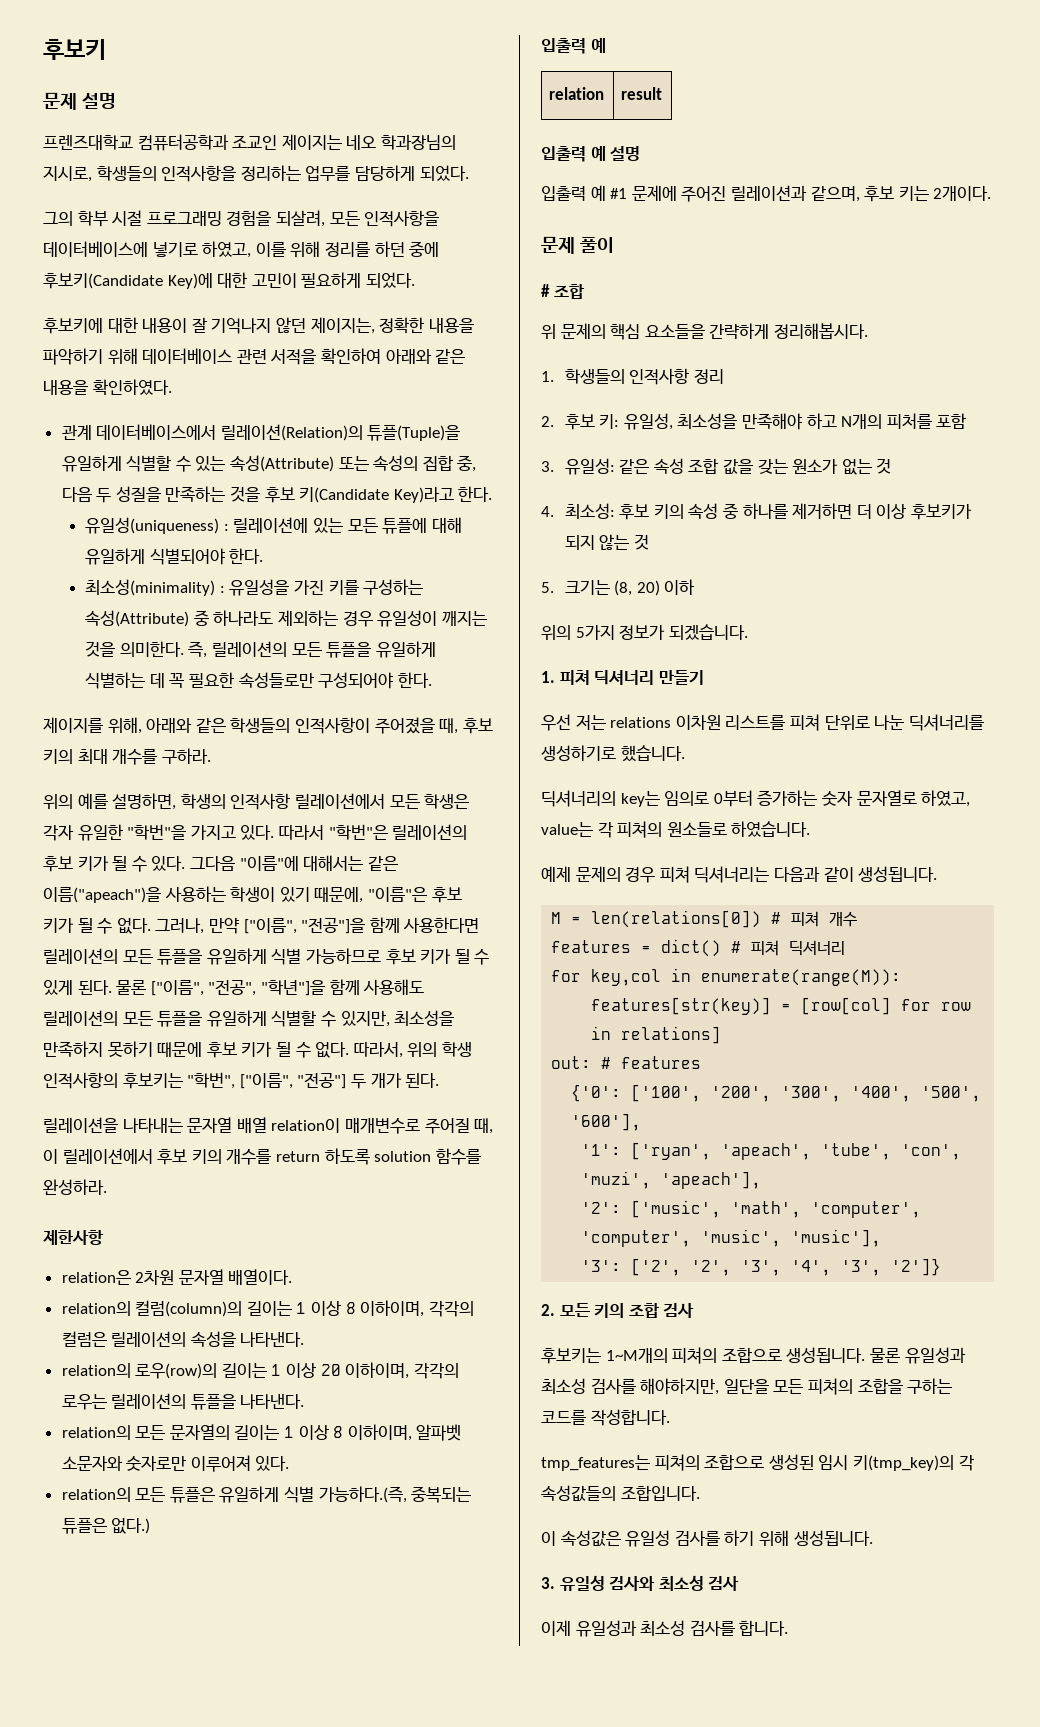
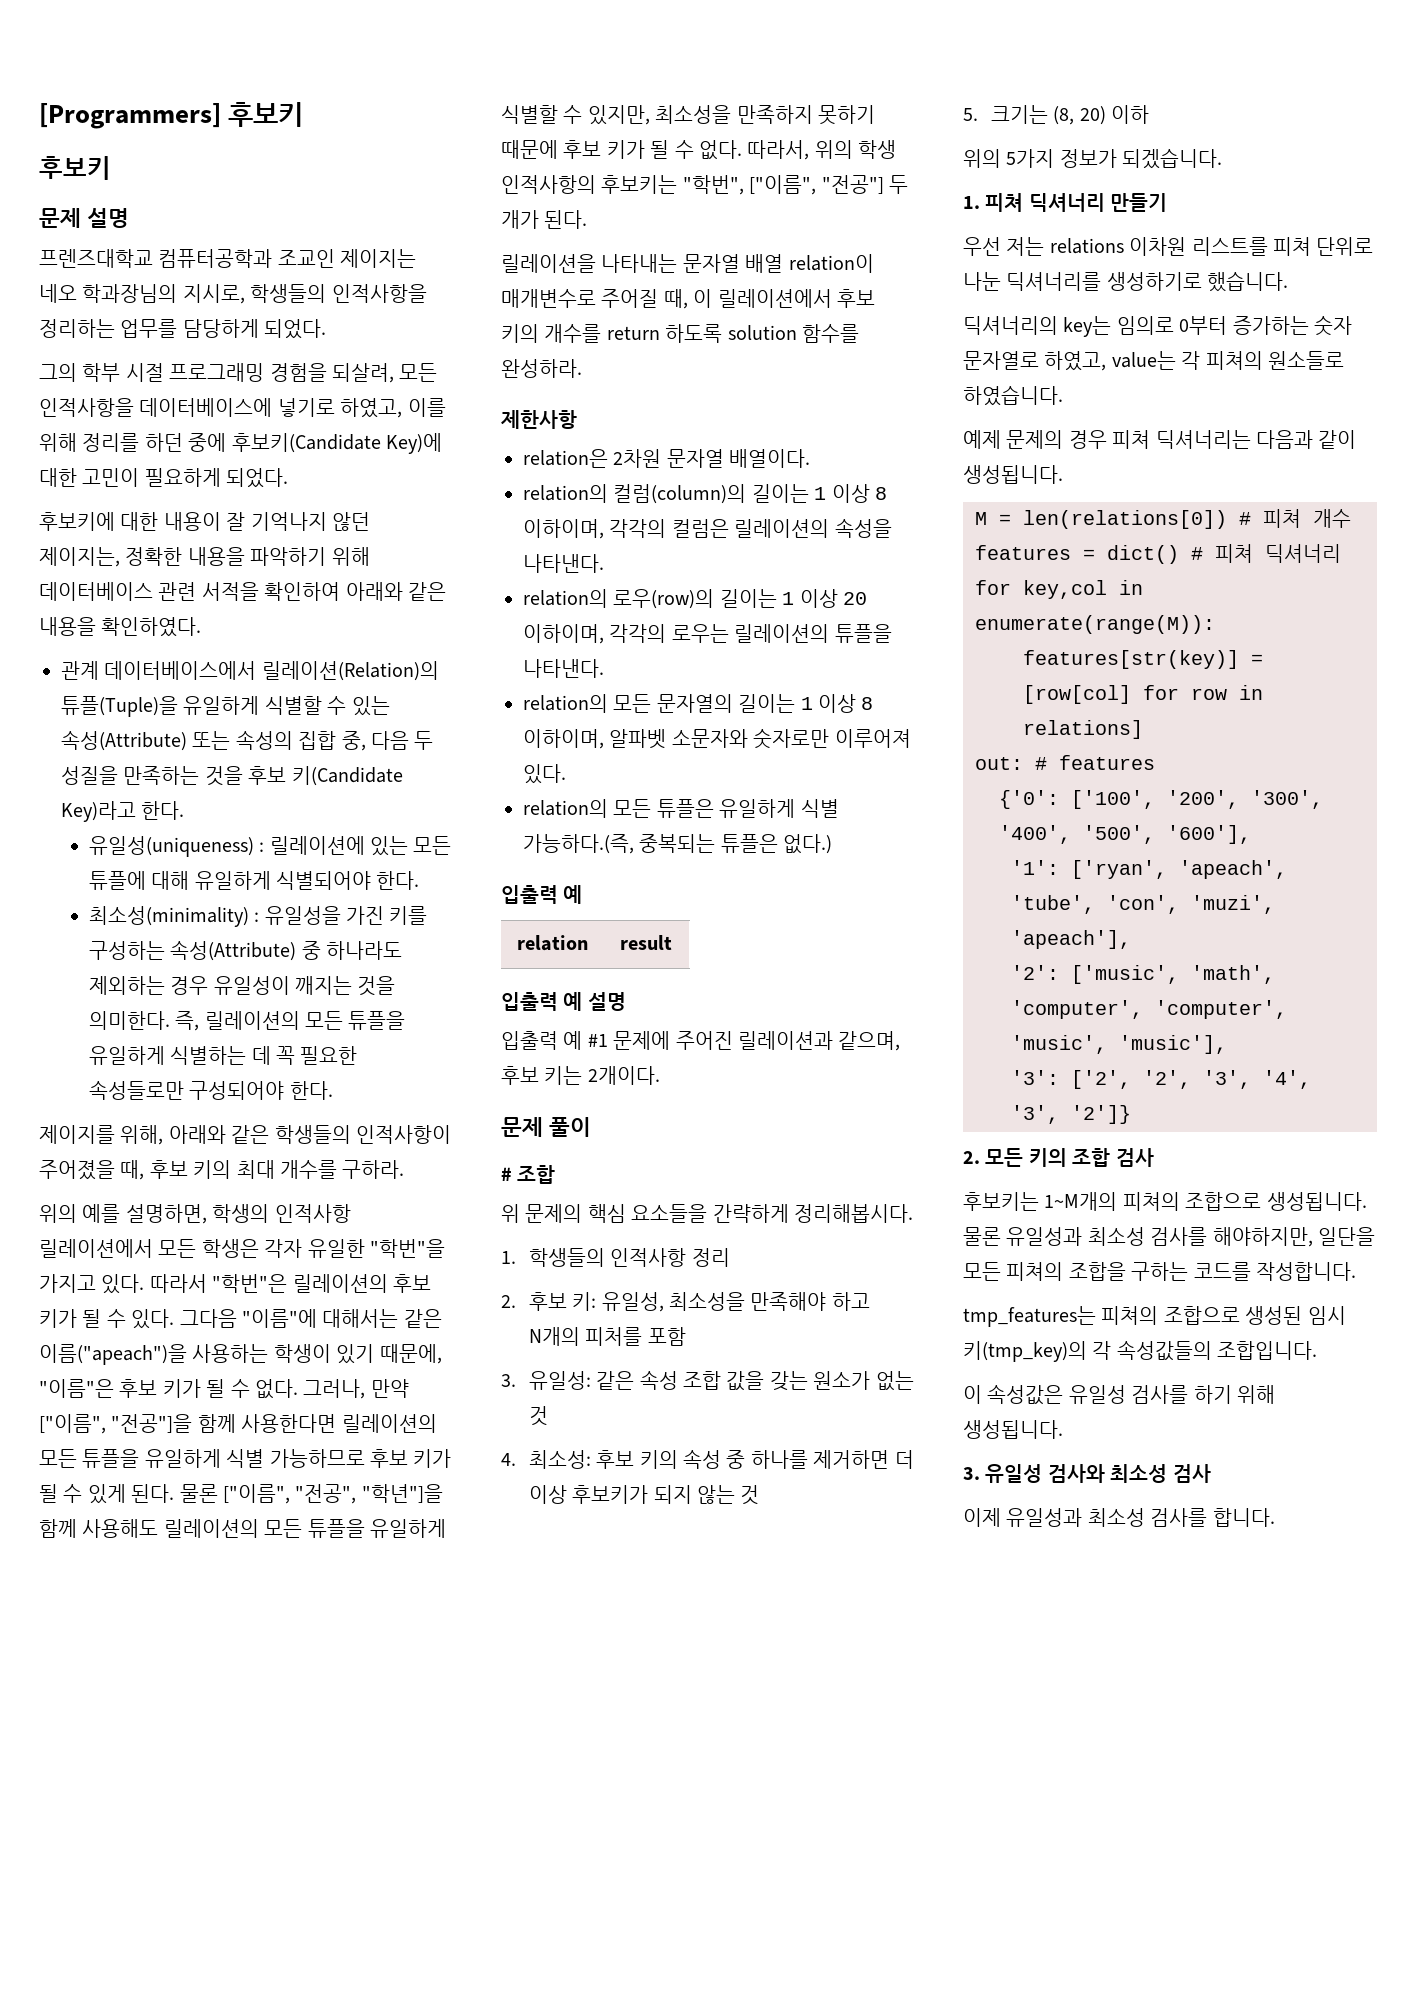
(43, 49) none -> [39,102,304,129] [Programmers] 후보키 //

